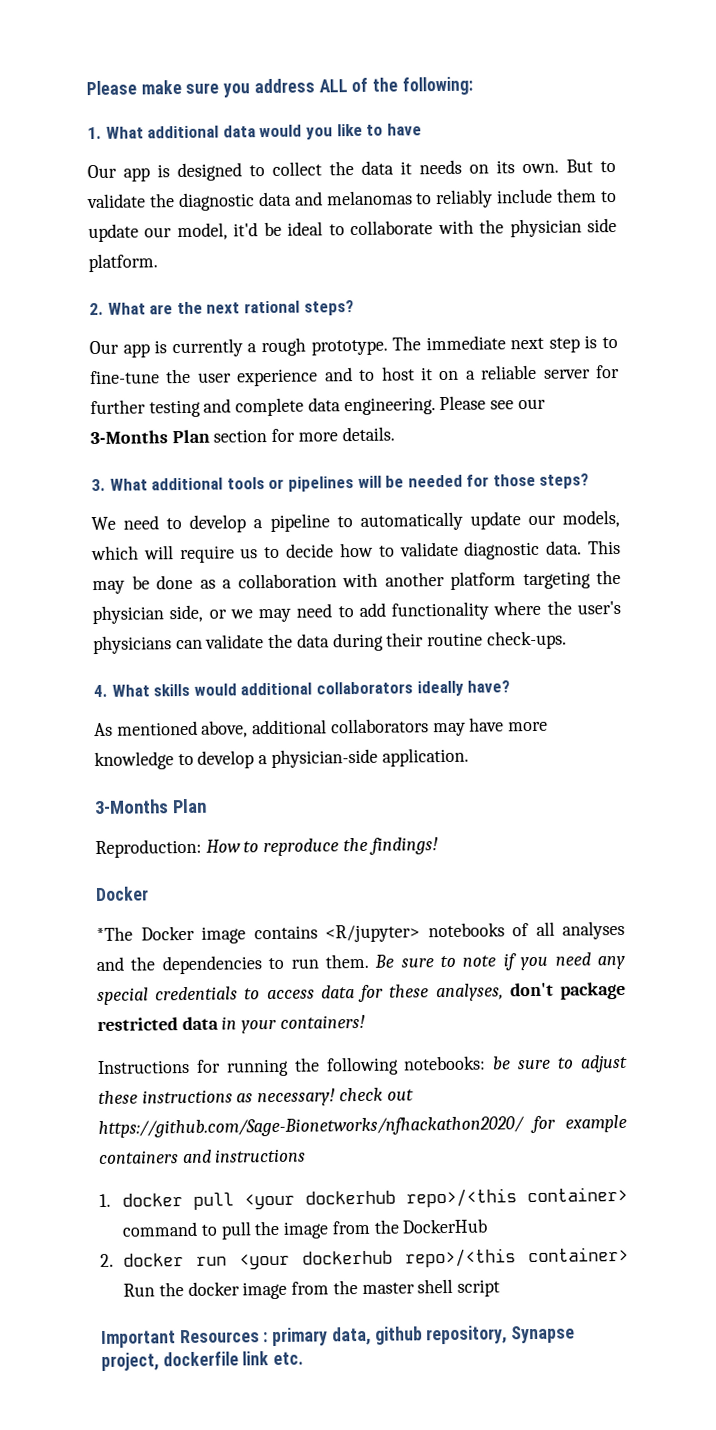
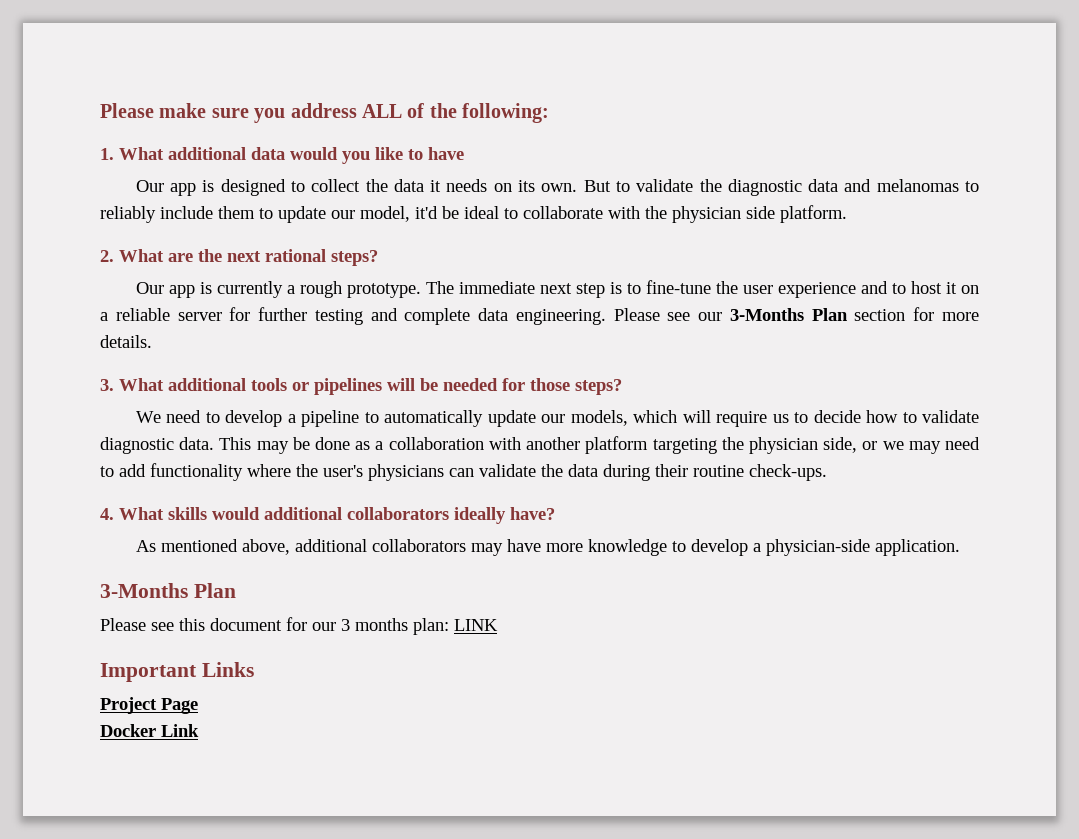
[95,837,438,859] [95,886,149,902] [96,920,625,944] [96,952,625,975] [97,981,626,1006] [97,1014,365,1034] [97,1054,629,1077] [98,1087,414,1107] [98,1114,627,1139] [99,1148,307,1165] [99,1186,628,1210] [122,1218,488,1240] [100,1246,629,1270] [123,1278,501,1300] [101,1325,576,1348] [101,1351,305,1371] Reproduction: How to reproduce the findings! // Docker // *The Docker image contains <R/jupyter> notebooks of all analyses and the dependencies to run them. Be sure to note if you need any special credentials to access data for these analyses, don't package restricted data in your containers! // Instructions for running the following notebooks: be sure to adjust these instructions as necessary! check out https://github.com/Sage-Bionetworks/nfhackathon2020/ for example containers and instructions // 1. docker pull <your dockerhub repo>/<this container> command to pull the image from the DockerHub // 2. docker run <your dockerhub repo>/<this container> Run the docker image from the master shell script // Important Resources : primary data, github repository, Synapse project, dockerfile link etc. -> [100,617,498,635] [100,662,254,682] [100,697,198,714] [100,724,199,737] Please see this document for our 3 months plan: LINK // Important Links // Project Page // Docker Link

